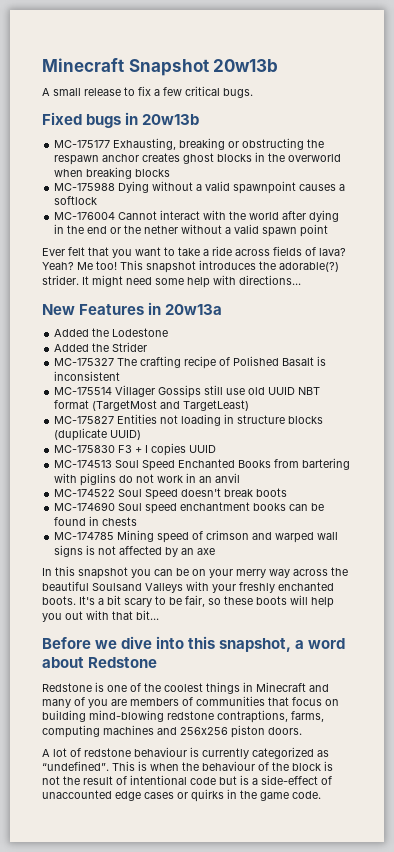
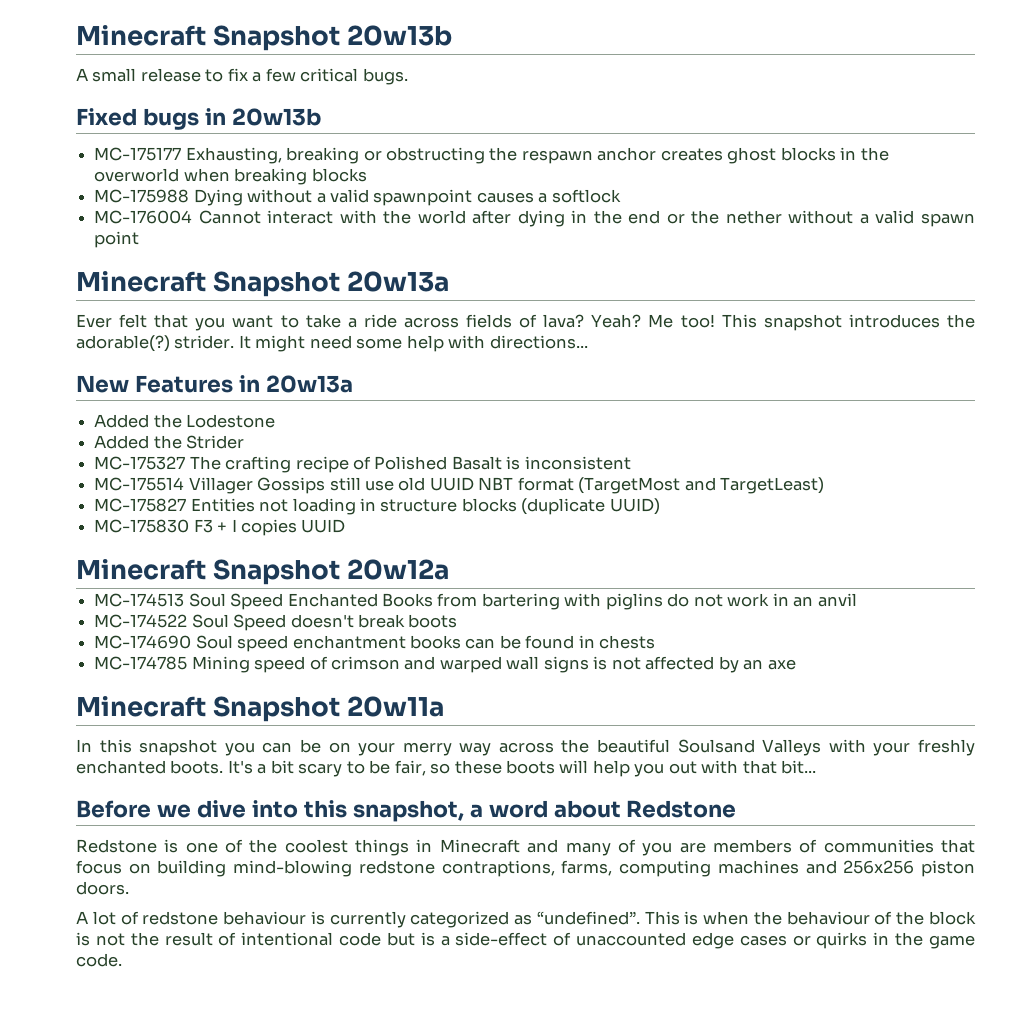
(329, 230) none -> [76,271,450,297] // Minecraft Snapshot 20w13a
(217, 449) none -> [76,559,450,585] // Minecraft Snapshot 20w12a
(216, 551) none -> [76,696,445,722] // Minecraft Snapshot 20w11a

